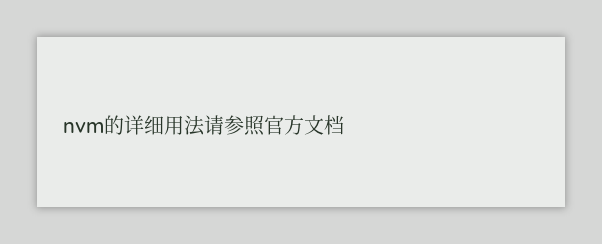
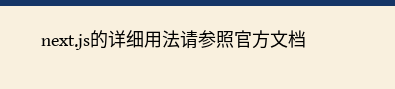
[63,122,104,133] nvm -> [41,34,90,50] next.js

